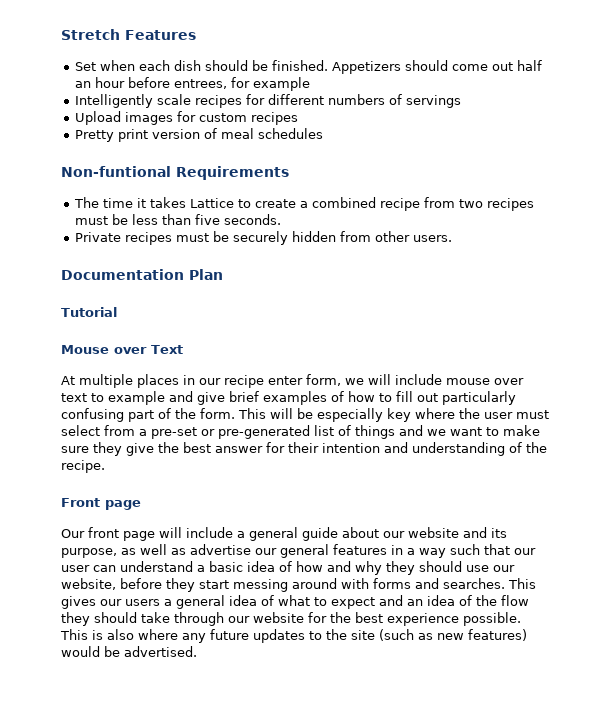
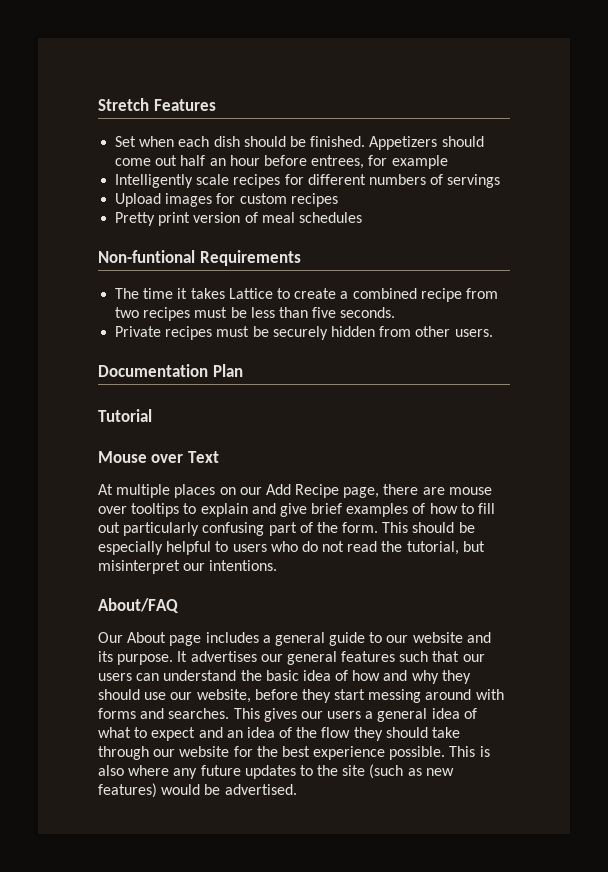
[183,374,524,388] [61,391,165,405] in our recipe enter form, we will include mouse over text to example -> [219,484,492,498] [98,503,248,517] on our Add Recipe page, there are mouse over tooltips to explain
[270,408,293,419] will -> [412,522,455,533] should
[387,408,549,422] [61,425,540,439] [61,442,547,456] [61,460,105,473] [61,498,141,510] [61,527,233,541] key where the user must select from a pre-set or pre-generated list of things and we want to make sure they give the best answer for their intention and understanding of the recipe. // Front page // Our front page will include -> [166,541,485,555] [98,560,278,574] [98,598,179,613] [98,632,259,646] helpful to users who do not read the tutorial, but misinterpret our intentions. // About/FAQ // Our About page includes
[342,527,379,538] about -> [369,632,383,643] to
[61,544,446,558] purpose, as well as advertise our general features in a way -> [117,651,396,665] purpose. It advertises our general features
[61,565,90,572] user -> [98,673,132,681] users
[197,565,205,572] a -> [240,670,262,681] the

